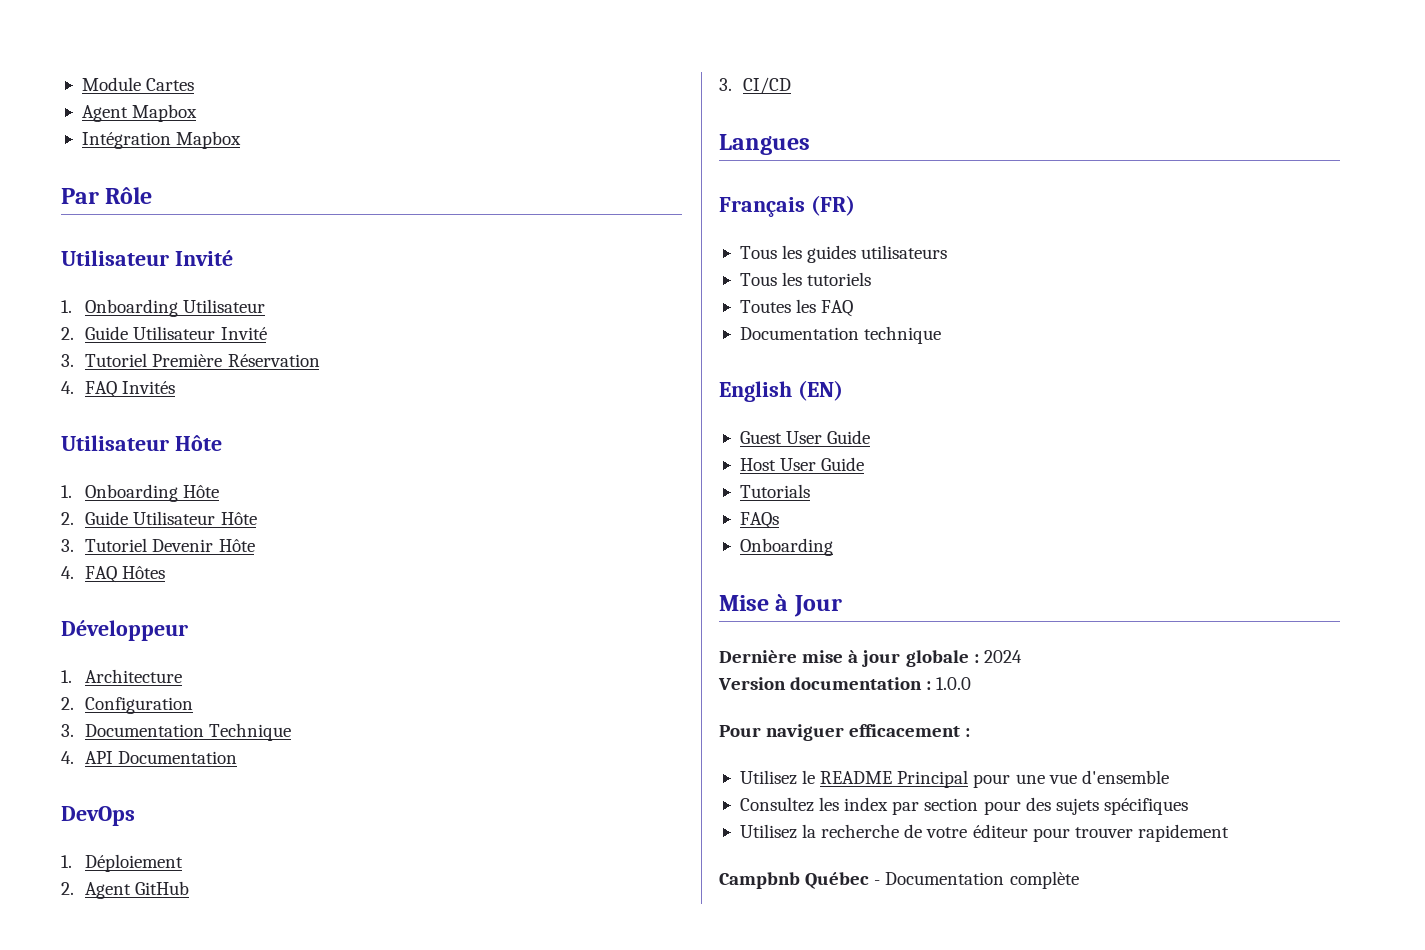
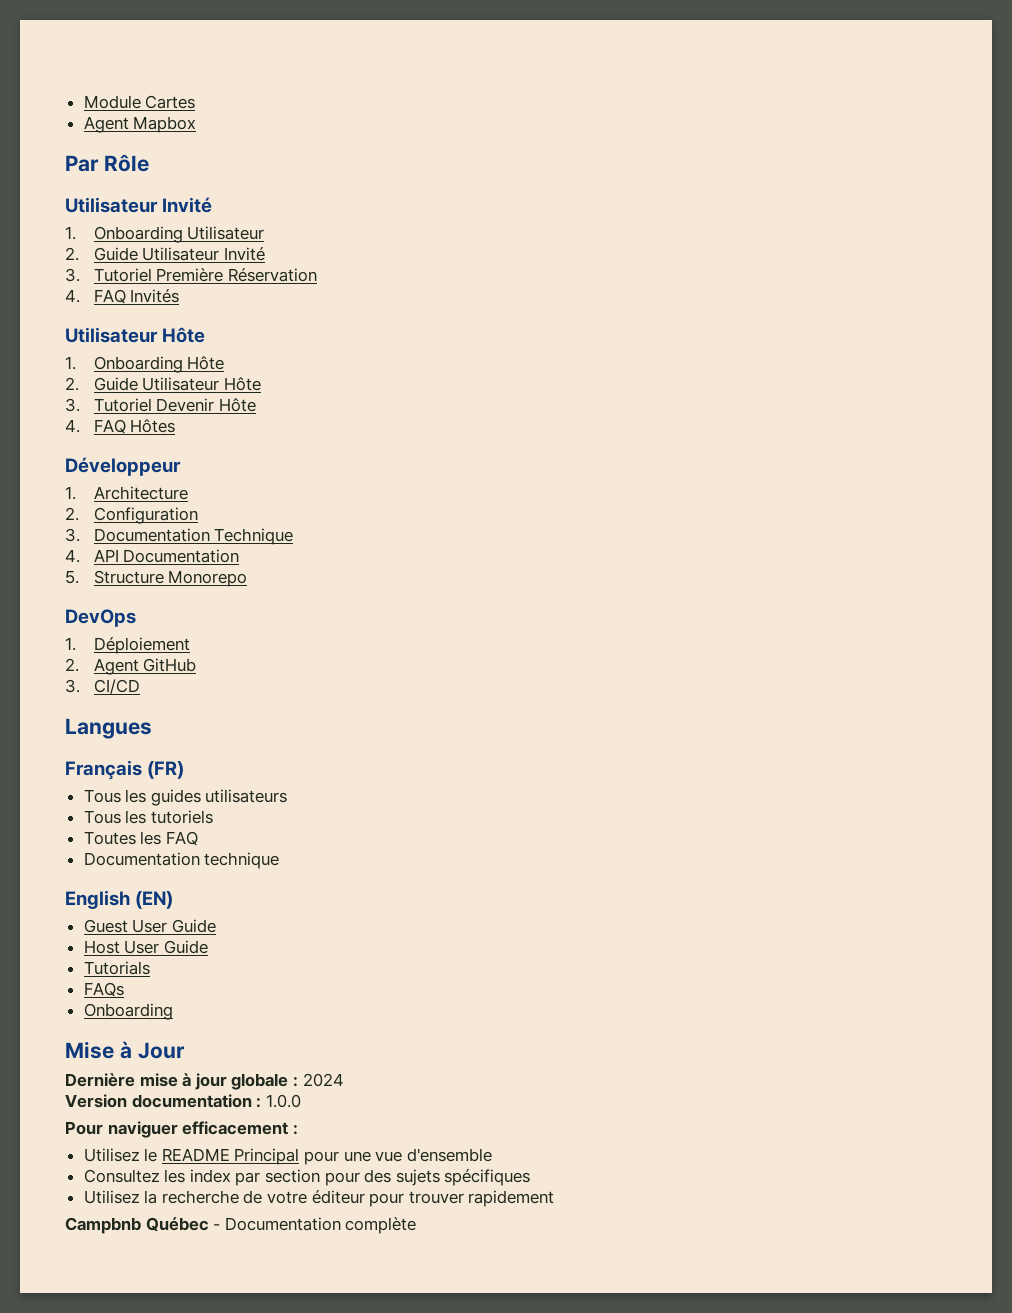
[81,131,242,149] // Intégration Mapbox -> (197, 124) none
(238, 757) none -> [65,570,248,587] // 5. Structure Monorepo

